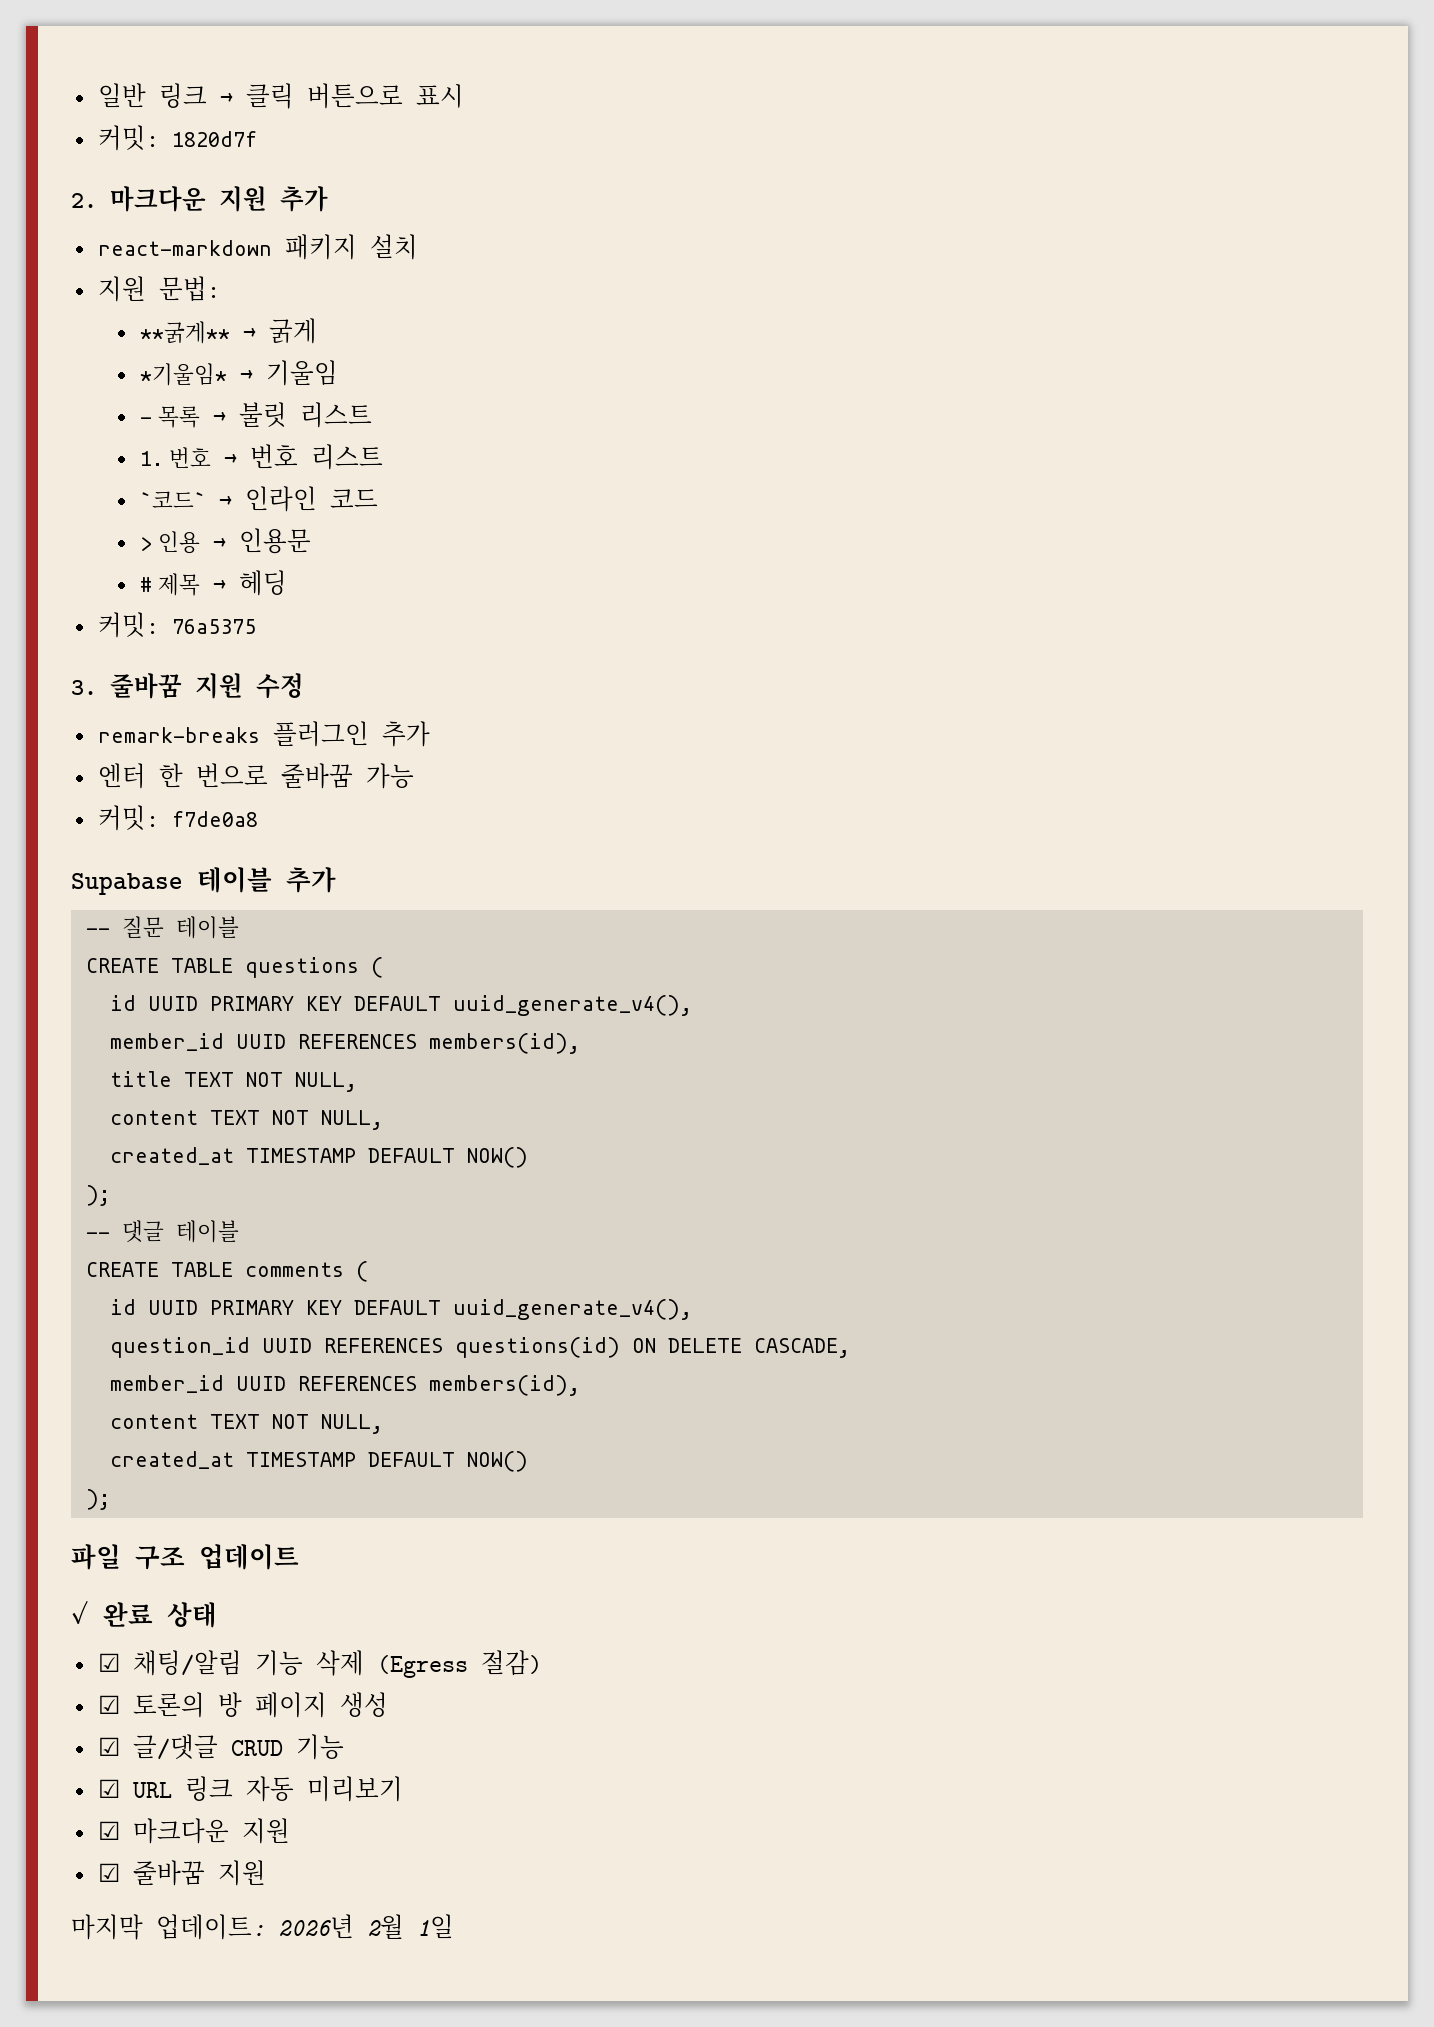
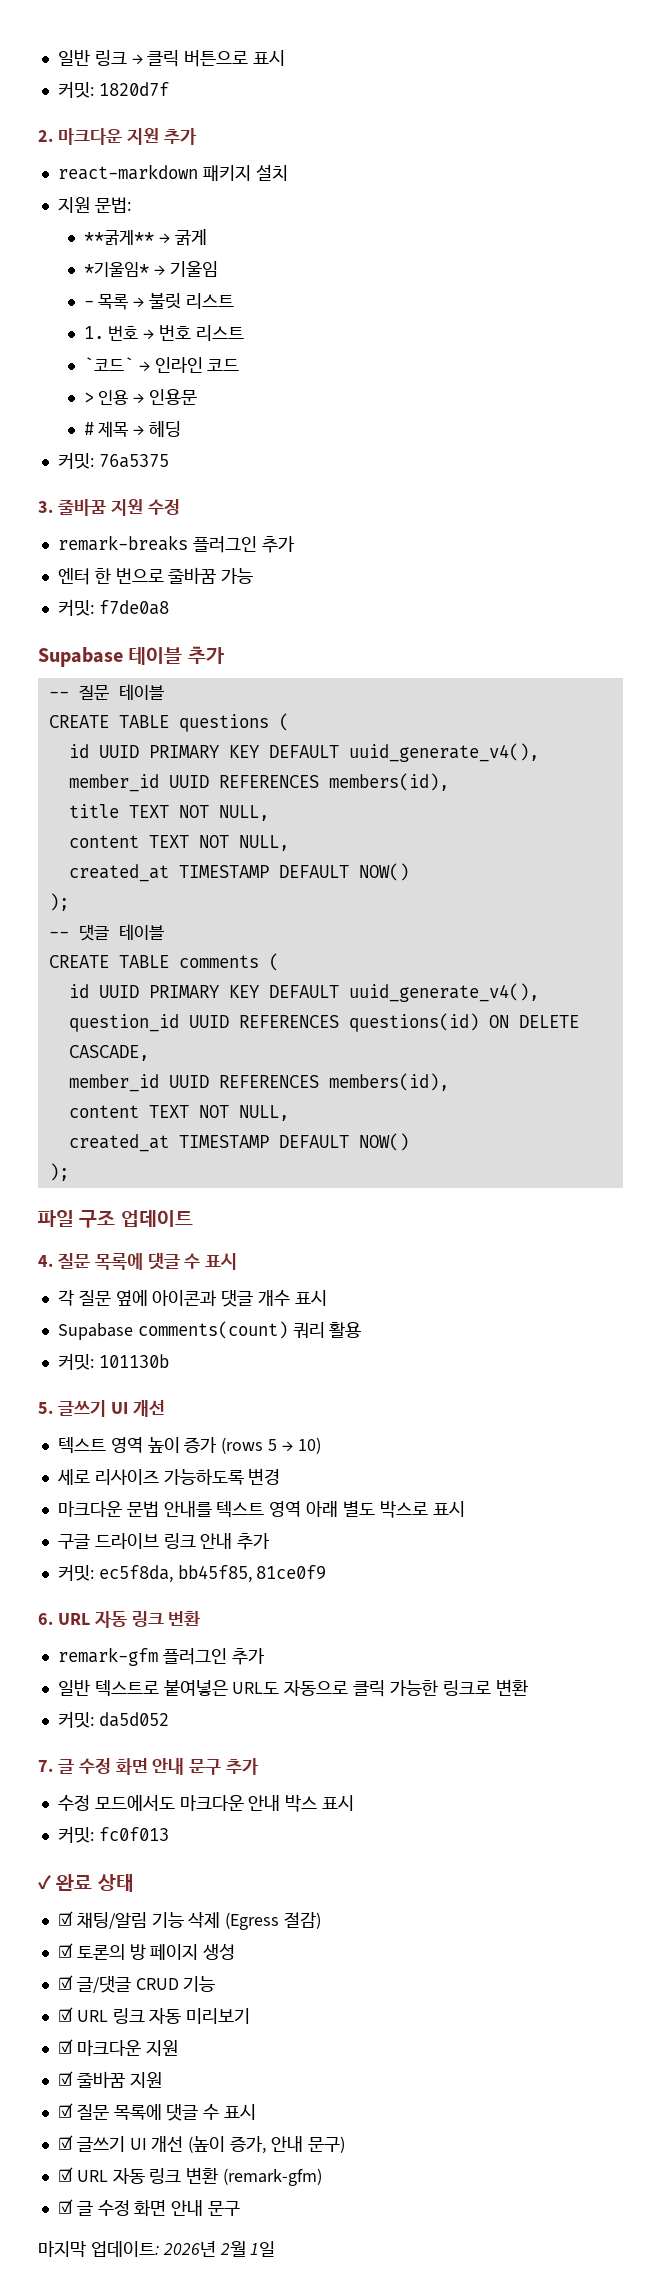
(299, 1557) none -> [38,1253,238,1270] [57,1290,327,1307] [57,1321,362,1340] [57,1353,169,1370] [38,1400,165,1417] [57,1437,321,1454] [56,1468,281,1485] [57,1501,465,1518] [57,1533,271,1550] [57,1564,327,1583] [38,1611,201,1628] [57,1647,265,1666] [57,1679,528,1697] [57,1711,169,1728] [38,1758,260,1775] [57,1795,355,1812] [57,1826,169,1843] // 4. 질문 목록에 댓글 수 표시 // 각 질문 옆에 아이콘과 댓글 개수 표시 // Supabase comments(count) 쿼리 활용 // 커밋: 101130b // 5. 글쓰기 UI 개선 // 텍스트 영역 높이 증가 (rows 5 → 10) // 세로 리사이즈 가능하도록 변경 // 마크다운 문법 안내를 텍스트 영역 아래 별도 박스로 표시 // 구글 드라이브 링크 안내 추가 // 커밋: ec5f8da, bb45f85, 81ce0f9 // 6. URL 자동 링크 변환 // remark-gfm 플러그인 추가 // 일반 텍스트로 붙여넣은 URL도 자동으로 클릭 가능한 링크로 변환 // 커밋: da5d052 // 7. 글 수정 화면 안내 문구 추가 // 수정 모드에서도 마크다운 안내 박스 표시 // 커밋: fc0f013
(266, 1873) none -> [57,2103,257,2121] [57,2135,345,2154] [57,2167,323,2186] [57,2199,241,2217] // ☑ 질문 목록에 댓글 수 표시 // ☑ 글쓰기 UI 개선 (높이 증가, 안내 문구) // ☑ URL 자동 링크 변환 (remark-gfm) // ☑ 글 수정 화면 안내 문구

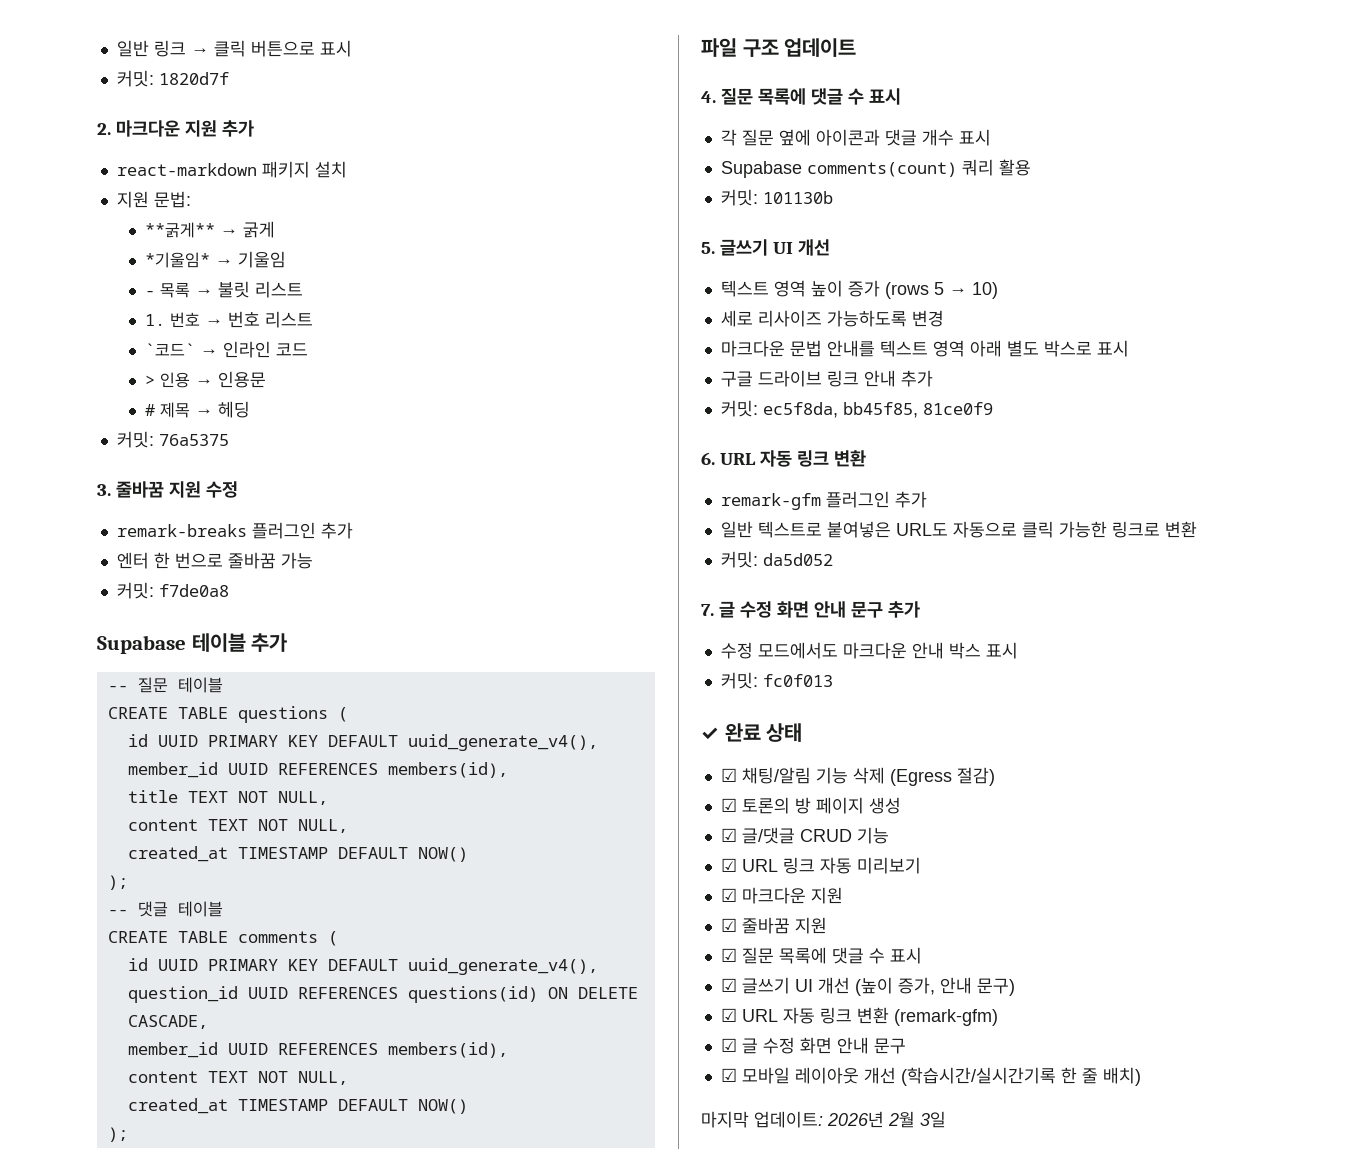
(241, 2208) none -> [720,1067,1141,1086] // ☑ 모바일 레이아웃 개선 (학습시간/실시간기록 한 줄 배치)
[250,2241,276,2257] 1일 -> [920,1111,946,1128] 3일

